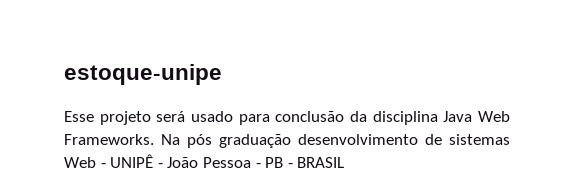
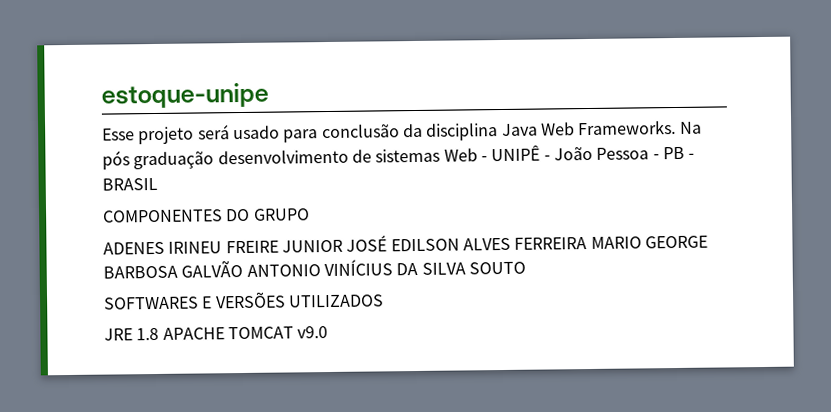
(345, 162) none -> [103,208,310,223] [103,235,708,255] [103,259,526,279] [104,291,384,310] [104,326,329,341] // COMPONENTES DO GRUPO // ADENES IRINEU FREIRE JUNIOR JOSÉ EDILSON ALVES FERREIRA MARIO GEORGE BARBOSA GALVÃO ANTONIO VINÍCIUS DA SILVA SOUTO // SOFTWARES E VERSÕES UTILIZADOS // JRE 1.8 APACHE TOMCAT v9.0

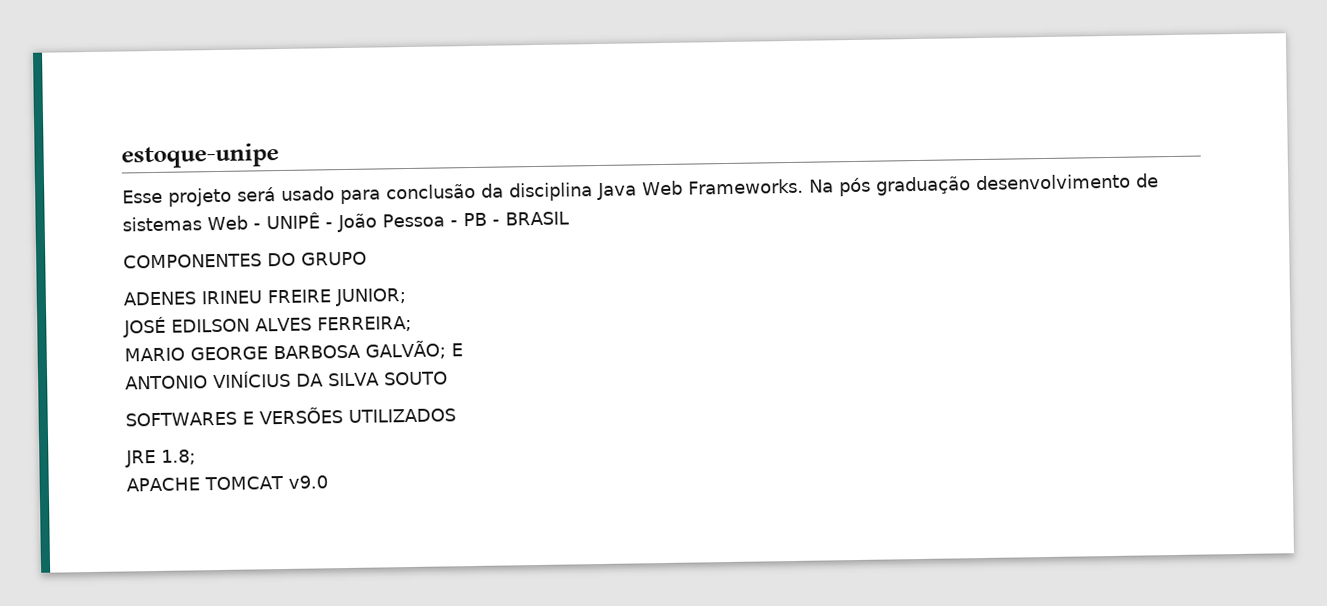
[281,239,343,253] JUNIOR -> [335,288,407,307] JUNIOR; //
[514,237,588,250] FERREIRA -> [316,315,412,333] FERREIRA; //
[181,260,244,278] GALVÃO -> [365,340,463,360] GALVÃO; E //
[136,327,160,341] 1.8 -> [161,449,196,465] 1.8; //

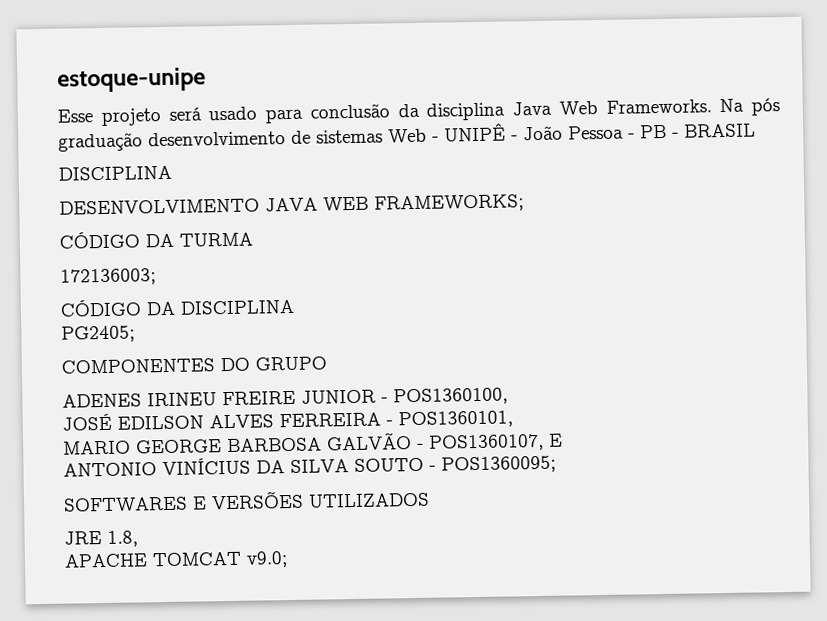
(569, 218) none -> [58,165,172,181] [59,194,524,215] [59,231,253,249] [60,268,156,286] [60,299,295,317] [61,325,135,343] // DISCIPLINA // DESENVOLVIMENTO JAVA WEB FRAMEWORKS; // CÓDIGO DA TURMA // 172136003; // CÓDIGO DA DISCIPLINA // PG2405;
[335,288,407,307] JUNIOR; -> [301,387,508,406] JUNIOR - POS1360100,
[316,315,412,333] FERREIRA; -> [279,410,513,429] FERREIRA - POS1360101,
[365,340,446,360] GALVÃO; -> [326,432,544,452] GALVÃO - POS1360107,
(448, 378) none -> [429,455,556,474] - POS1360095;
[161,449,196,465] 1.8; -> [107,530,138,547] 1.8,
[287,475,328,489] v9.0 -> [246,551,288,568] v9.0;

